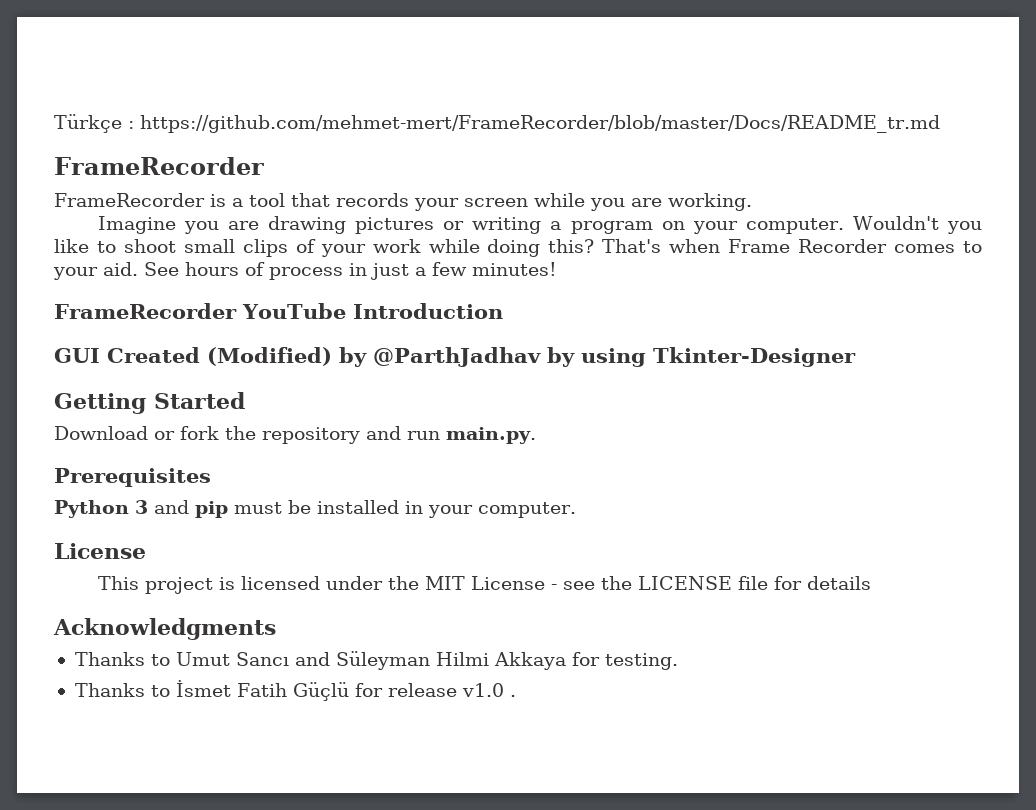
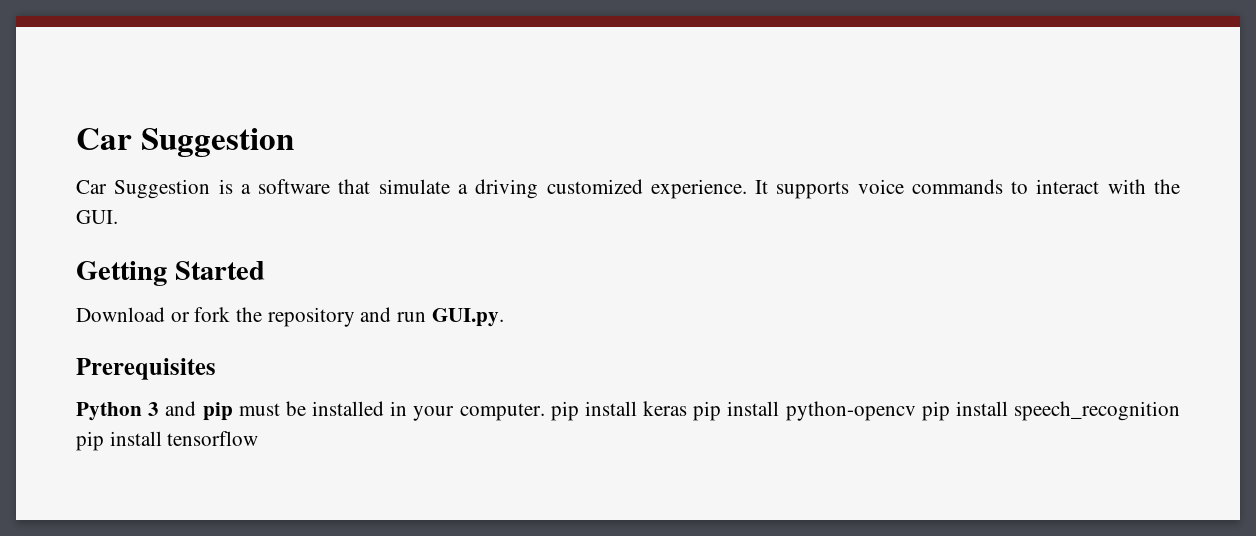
[54,114,940,133] [54,157,264,175] [54,193,752,211] [97,216,983,234] [54,239,982,257] [53,262,557,280] [54,303,503,319] [54,347,856,367] Türkçe : https://github.com/mehmet-mert/FrameRecorder/blob/master/Docs/README_tr.md // FrameRecorder // FrameRecorder is a tool that records your screen while you are working. // Imagine you are drawing pictures or writing a program on your computer. Wouldn't you like to shoot small clips of your work while doing this? That's when Frame Recorder comes to your aid. See hours of process in just a few minutes! // FrameRecorder YouTube Introduction // GUI Created (Modified) by @ParthJadhav by using Tkinter-Designer -> [76,128,294,157] [76,179,1181,199] [76,210,118,224] Car Suggestion // Car Suggestion is a software that simulate a driving customized experience. It supports voice commands to interact with the GUI.
[446,427,536,444] main.py. -> [431,308,504,327] GUI.py.
[54,543,146,559] [97,576,871,594] [53,618,276,640] [74,651,678,670] [74,680,516,701] // License // This project is licensed under the MIT License - see the LICENSE file for details // Acknowledgments // Thanks to Umut Sancı and Süleyman Hilmi Akkaya for testing. // Thanks to İsmet Fatih Güçlü for release v1.0 . -> [550,401,1180,421] [76,431,259,451] pip install keras pip install python-opencv pip install speech_recognition pip install tensorflow

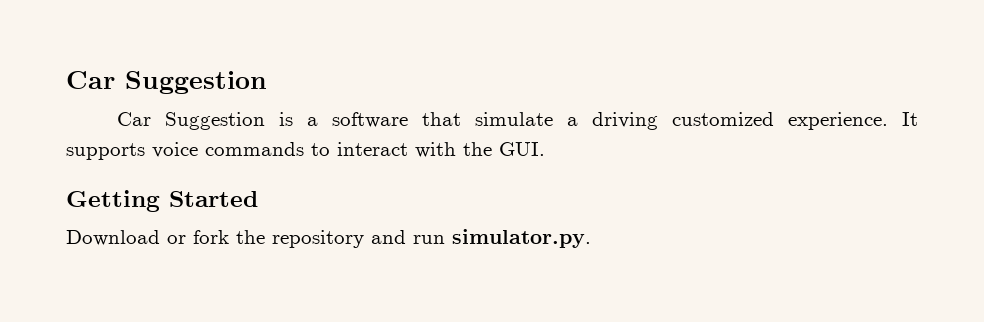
[431,308,504,327] [76,358,216,380] [76,401,1180,421] [76,431,259,451] GUI.py. // Prerequisites // Python 3 and pip must be installed in your computer. pip install keras pip install python-opencv pip install speech_recognition pip install tensorflow -> [452,229,591,248] simulator.py.

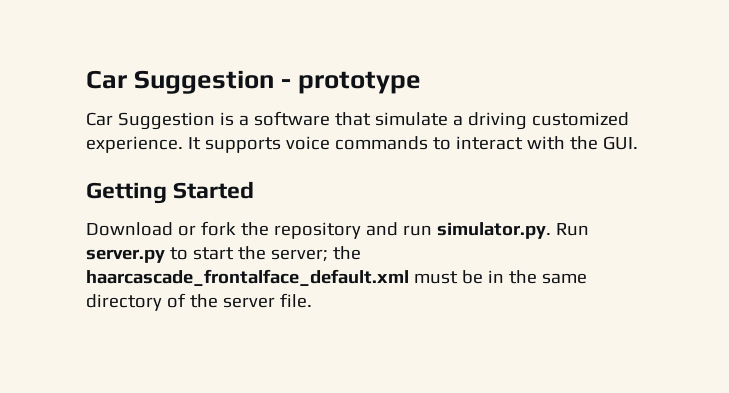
[66,71,267,94] Car Suggestion -> [86,70,422,94] Car Suggestion - prototype
(591, 238) none -> [555,223,589,236] [86,246,361,263] [86,269,587,286] [86,293,312,311] Run server.py to start the server; the haarcascade_frontalface_default.xml must be in the same directory of the server file.

